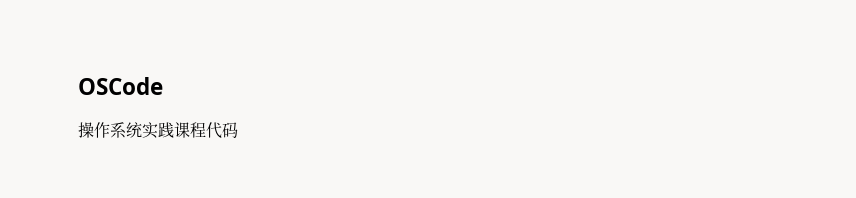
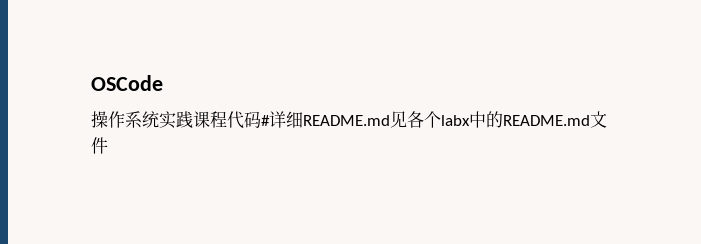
(238, 130) none -> [261,111,607,128] [91,137,108,154] #详细README.md见各个labx中的README.md文件

